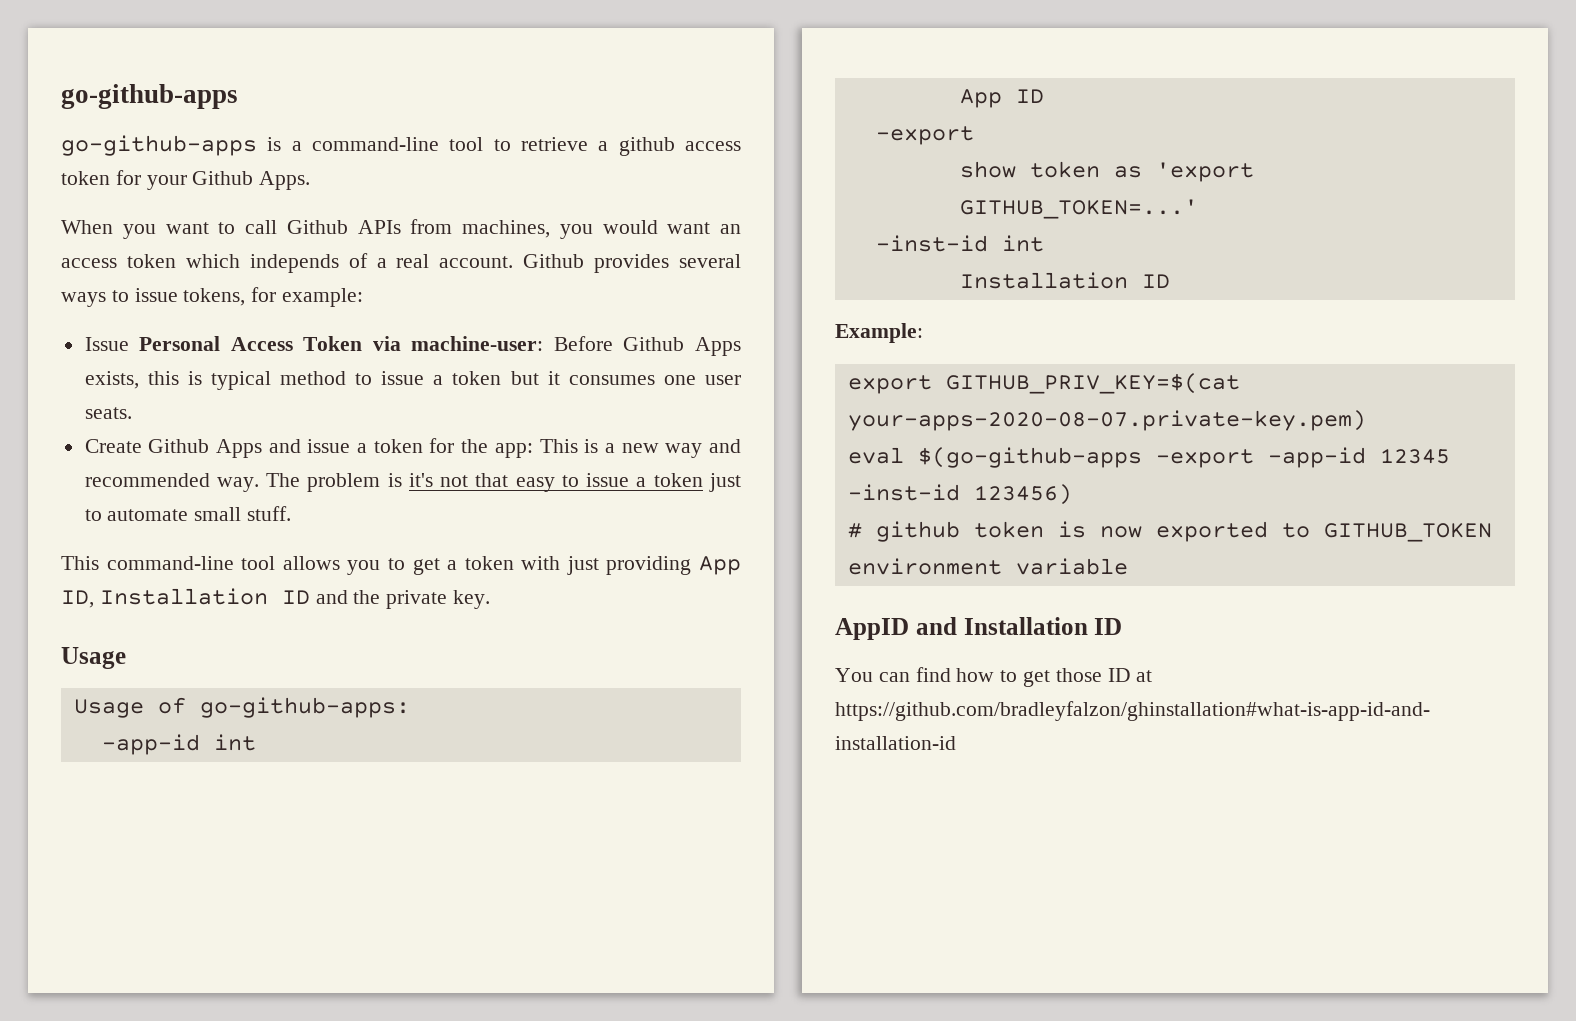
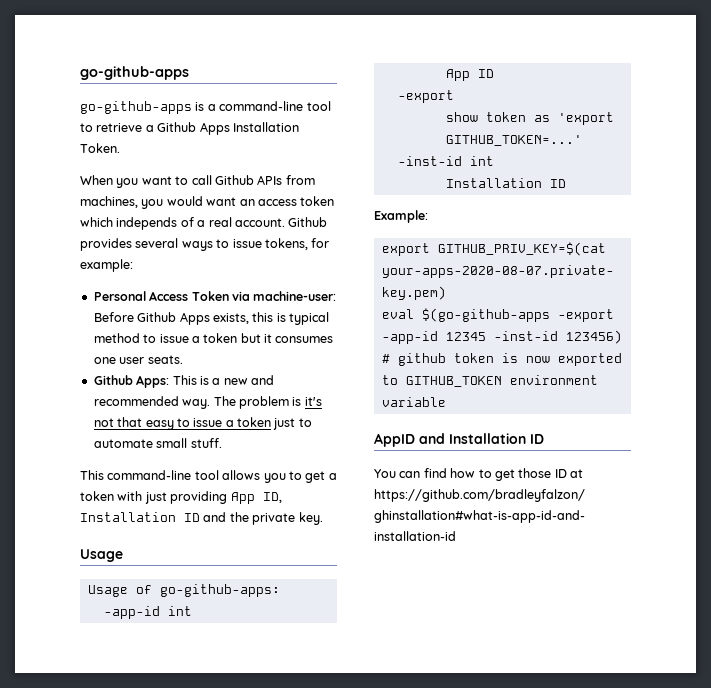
[618,137,742,156] [61,170,311,190] github access token for your Github Apps. -> [157,122,299,135] [80,143,120,153] Github Apps Installation Token.
[84,337,129,351] Issue -> (133, 265) none
[84,438,533,458] Create Github Apps and issue a token for the app: -> [93,375,170,388] Github Apps:
[665,443,703,458] way -> (248, 381) none

